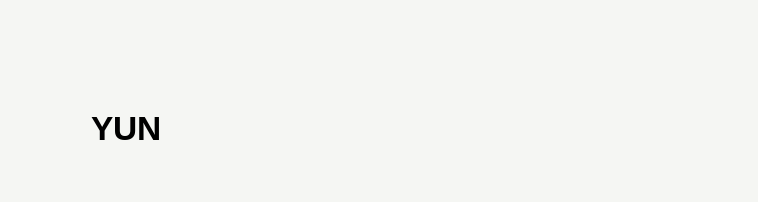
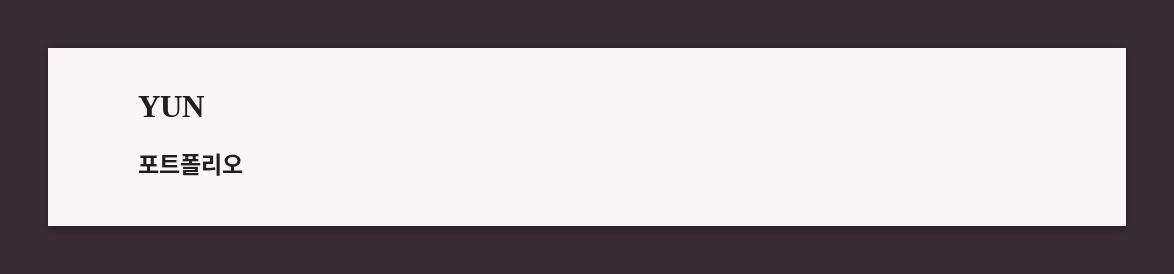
(161, 128) none -> [138,153,243,176] // 포트폴리오

